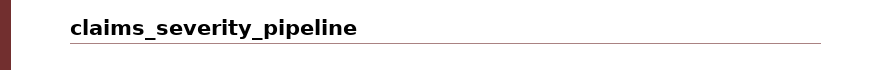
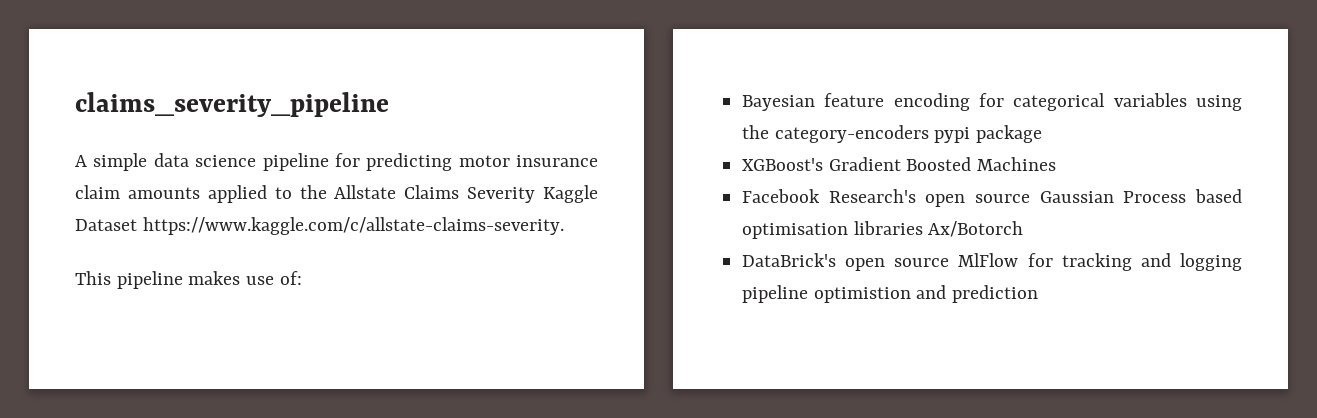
(357, 29) none -> [75,153,598,171] [75,185,598,203] [75,217,564,235] [75,271,302,289] [742,93,1242,111] [742,125,1043,143] [742,157,1057,171] [742,189,1242,207] [742,221,1024,239] [742,253,1242,271] [742,285,1039,303] // A simple data science pipeline for predicting motor insurance claim amounts applied to the Allstate Claims Severity Kaggle Dataset https://www.kaggle.com/c/allstate-claims-severity. // This pipeline makes use of: // Bayesian feature encoding for categorical variables using the category-encoders pypi package // XGBoost's Gradient Boosted Machines // Facebook Research's open source Gaussian Process based optimisation libraries Ax/Botorch // DataBrick's open source MlFlow for tracking and logging pipeline optimistion and prediction

